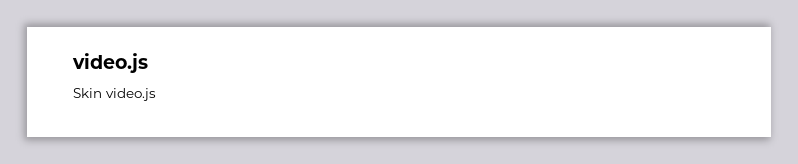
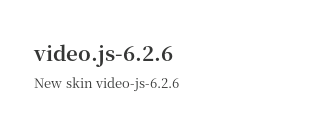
[72,53,148,73] [73,88,156,101] video.js // Skin video.js -> [33,44,173,67] [34,77,180,92] video.js-6.2.6 // New skin video-js-6.2.6

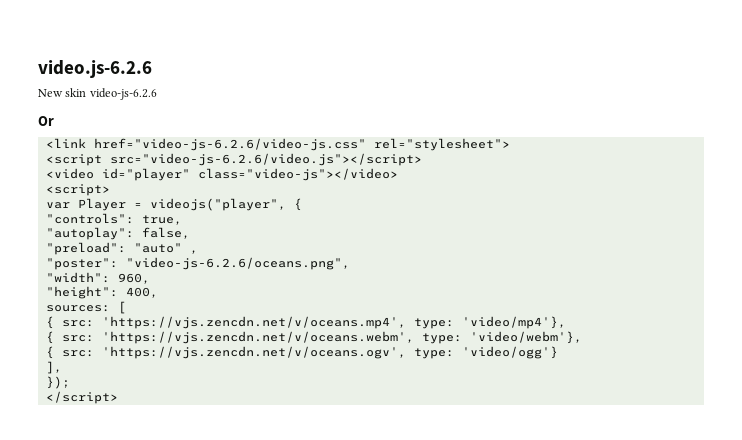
(180, 84) none -> [38,116,54,126] [45,138,510,151] [45,153,422,166] [45,168,398,181] [45,184,110,196] [45,198,302,211] [45,213,182,225] [45,227,190,240] [45,242,198,255] [45,257,350,270] [45,272,150,284] [45,286,158,299] [45,301,126,314] [45,316,566,329] [45,331,582,344] [45,346,558,359] [45,361,62,374] [45,376,70,389] [45,391,118,404] // Or // <link href="video-js-6.2.6/video-js.css" rel="stylesheet"> // <script src="video-js-6.2.6/video.js"></script> // <video id="player" class="video-js"></video> // <script> // var Player = videojs("player", { // "controls": true, // "autoplay": false, // "preload": "auto" , // "poster": "video-js-6.2.6/oceans.png", // "width": 960, // "height": 400, // sources: [ // { src: 'https://vjs.zencdn.net/v/oceans.mp4', type: 'video/mp4'}, // { src: 'https://vjs.zencdn.net/v/oceans.webm', type: 'video/webm'}, // { src: 'https://vjs.zencdn.net/v/oceans.ogv', type: 'video/ogg'} // ], // }); // </script>

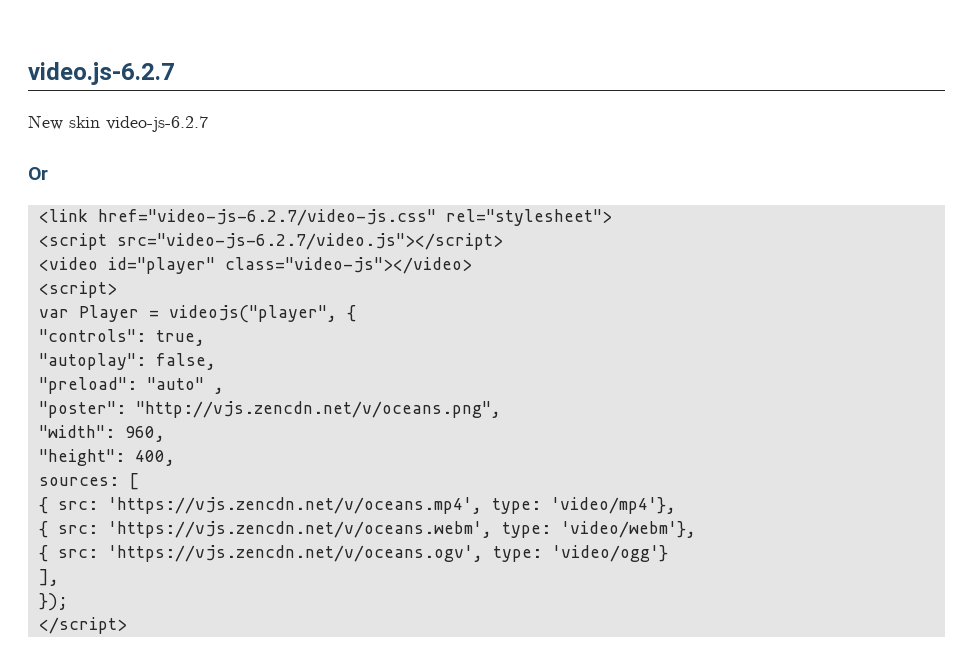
[38,60,152,78] video.js-6.2.6 -> [28,62,175,85] video.js-6.2.7
[89,88,157,100] video-js-6.2.6 -> [106,116,208,132] video-js-6.2.7
[93,138,366,151] href="video-js-6.2.6/video-js.css" -> [97,209,436,226] href="video-js-6.2.7/video-js.css"
[109,153,422,166] src="video-js-6.2.6/video.js"></script> -> [116,233,503,250] src="video-js-6.2.7/video.js"></script>
[125,257,350,270] "video-js-6.2.6/oceans.png", -> [135,401,501,418] "http://vjs.zencdn.net/v/oceans.png",

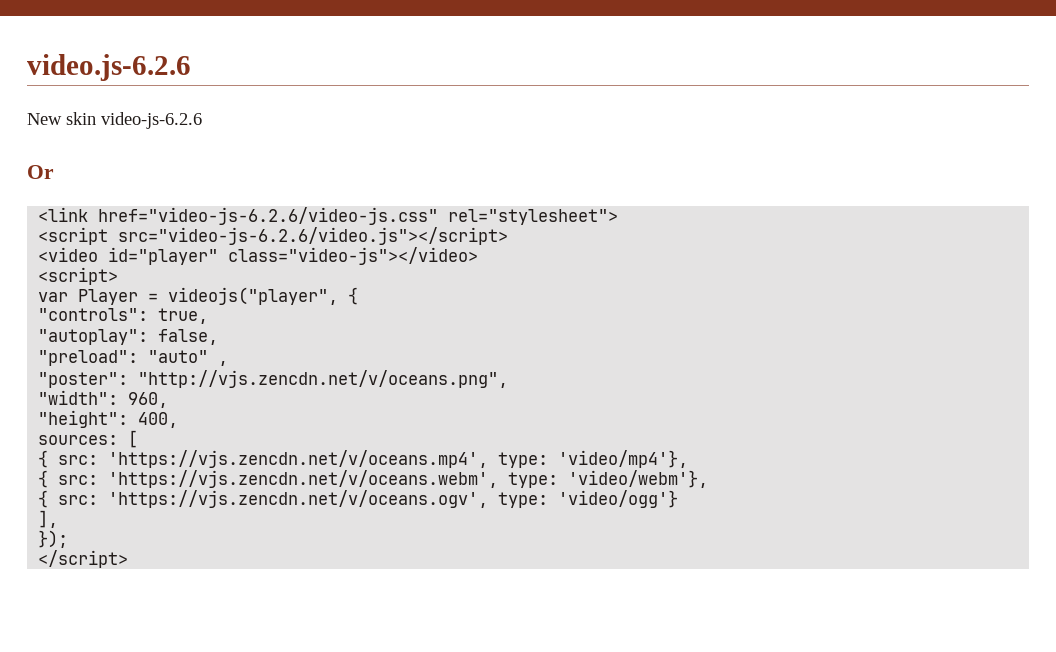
[28,62,175,85] video.js-6.2.7 -> [27,54,191,81] video.js-6.2.6
[106,116,208,132] video-js-6.2.7 -> [101,112,202,129] video-js-6.2.6
[97,209,436,226] href="video-js-6.2.7/video-js.css" -> [98,207,439,225] href="video-js-6.2.6/video-js.css"
[116,233,503,250] src="video-js-6.2.7/video.js"></script> -> [118,227,509,245] src="video-js-6.2.6/video.js"></script>

